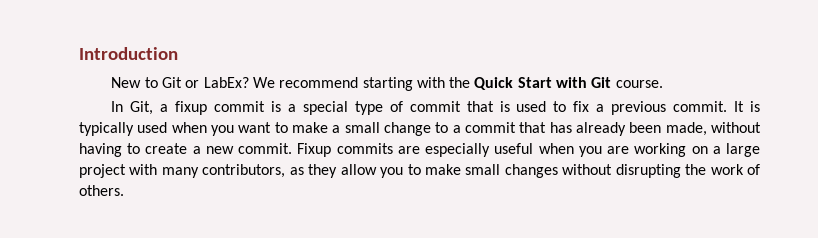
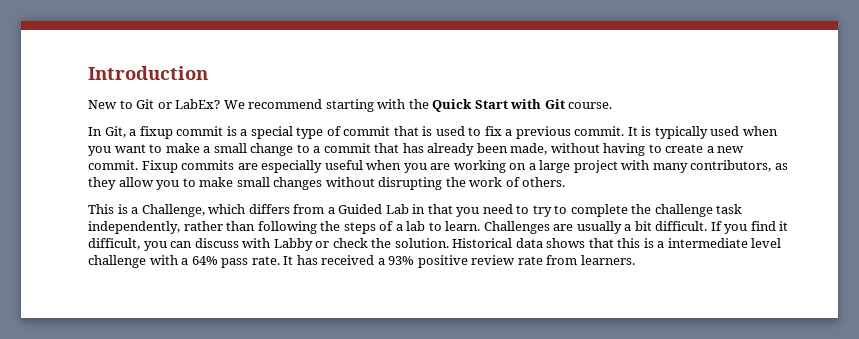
(124, 190) none -> [88,204,743,217] [88,221,789,234] [88,238,782,251] [88,255,635,268] // This is a Challenge, which differs from a Guided Lab in that you need to try to complete the challenge task independently, rather than following the steps of a lab to learn. Challenges are usually a bit difficult. If you find it difficult, you can discuss with Labby or check the solution. Historical data shows that this is a intermediate level challenge with a 64% pass rate. It has received a 93% positive review rate from learners.

